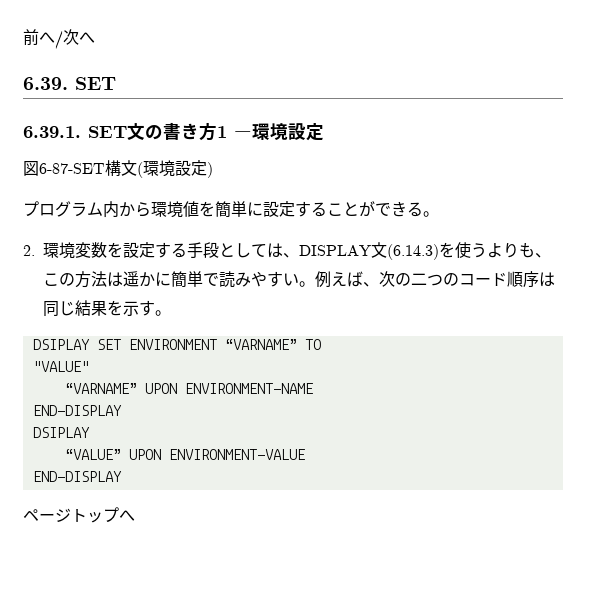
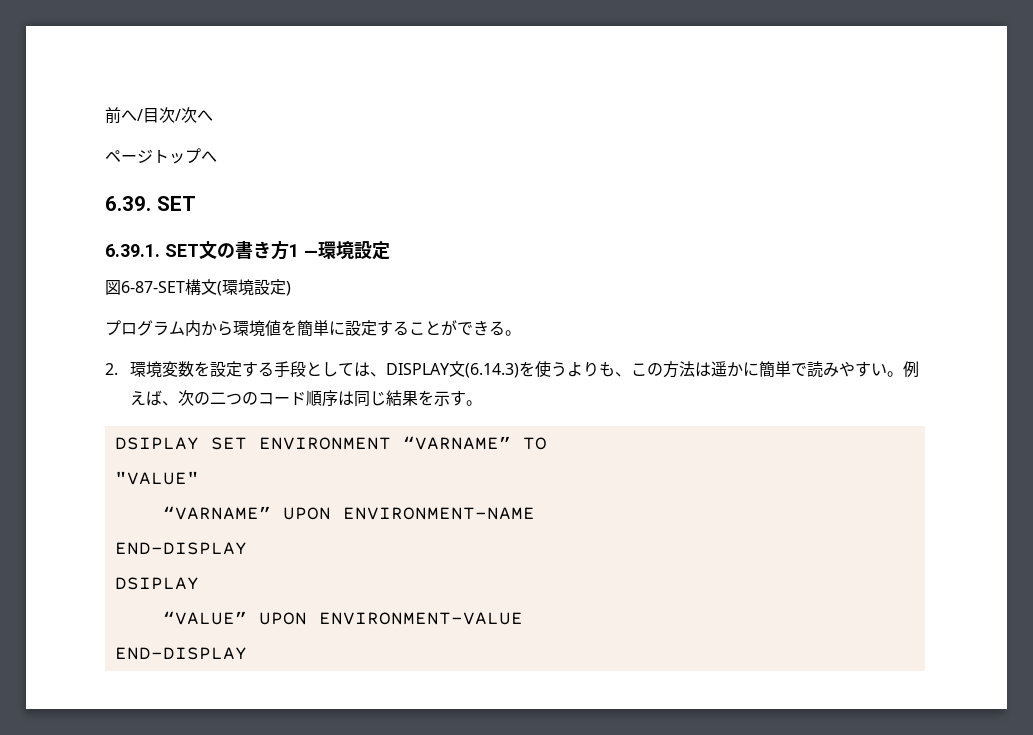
[63,29,79,45] 次 -> [143,107,213,123] [105,148,201,164] 目次/次へ // ページトップ
[23,507,135,523] // ページトップへ -> (247, 653) none

